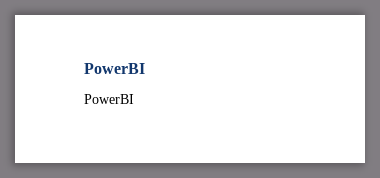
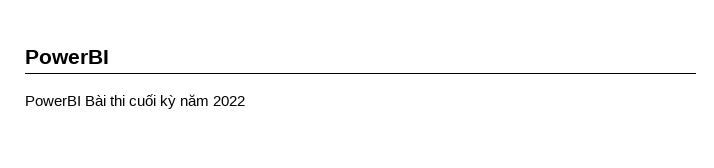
(134, 99) none -> [85,94,246,109] Bài thi cuối kỳ năm 2022

